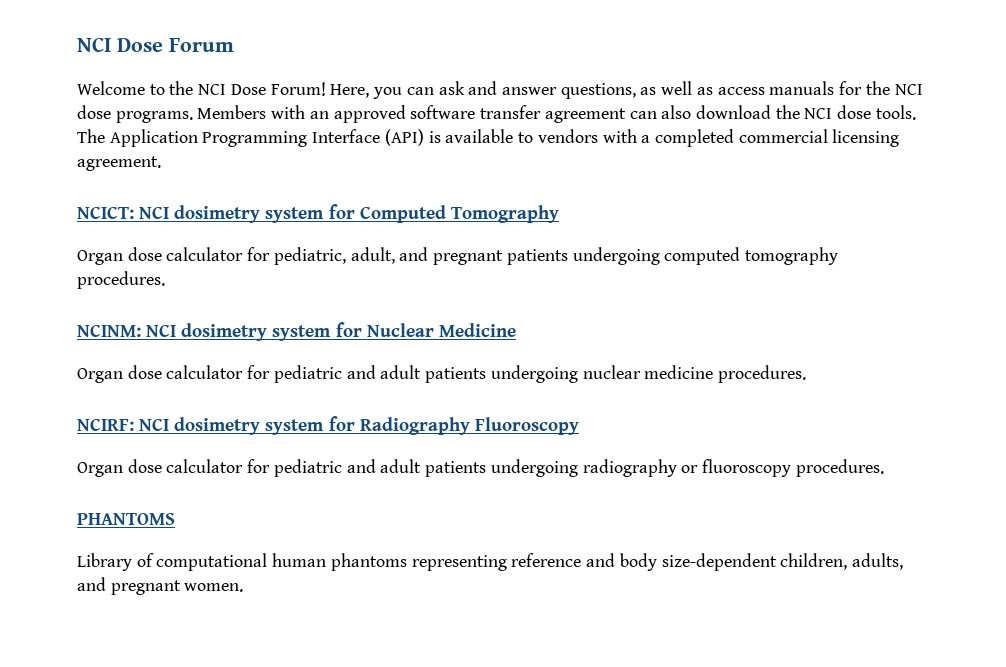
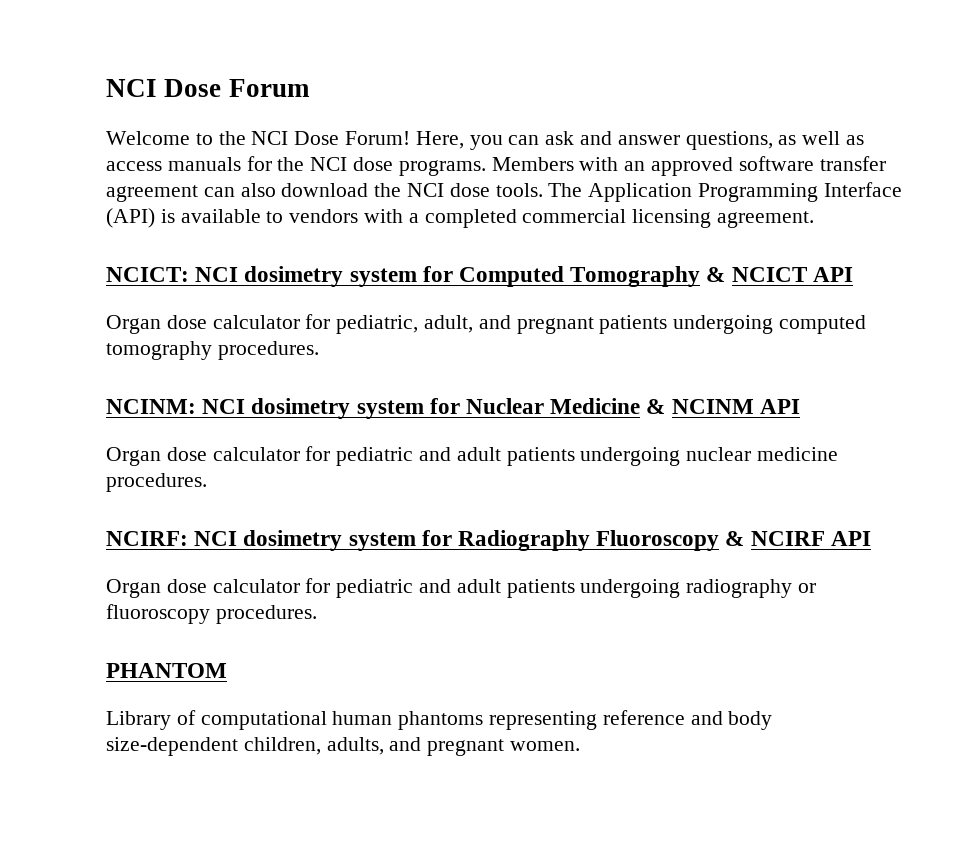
(559, 214) none -> [706,267,853,282] & NCICT API
(516, 330) none -> [646,399,800,414] & NCINM API
(579, 426) none -> [725,531,871,546] & NCIRF API
[77,513,175,525] PHANTOMS -> [106,663,227,678] PHANTOM

